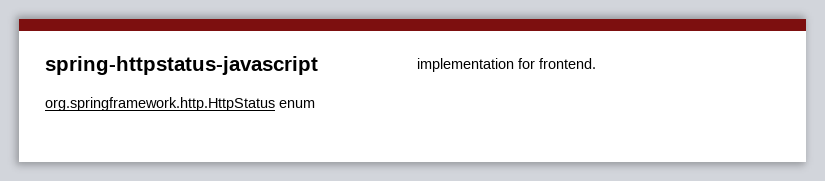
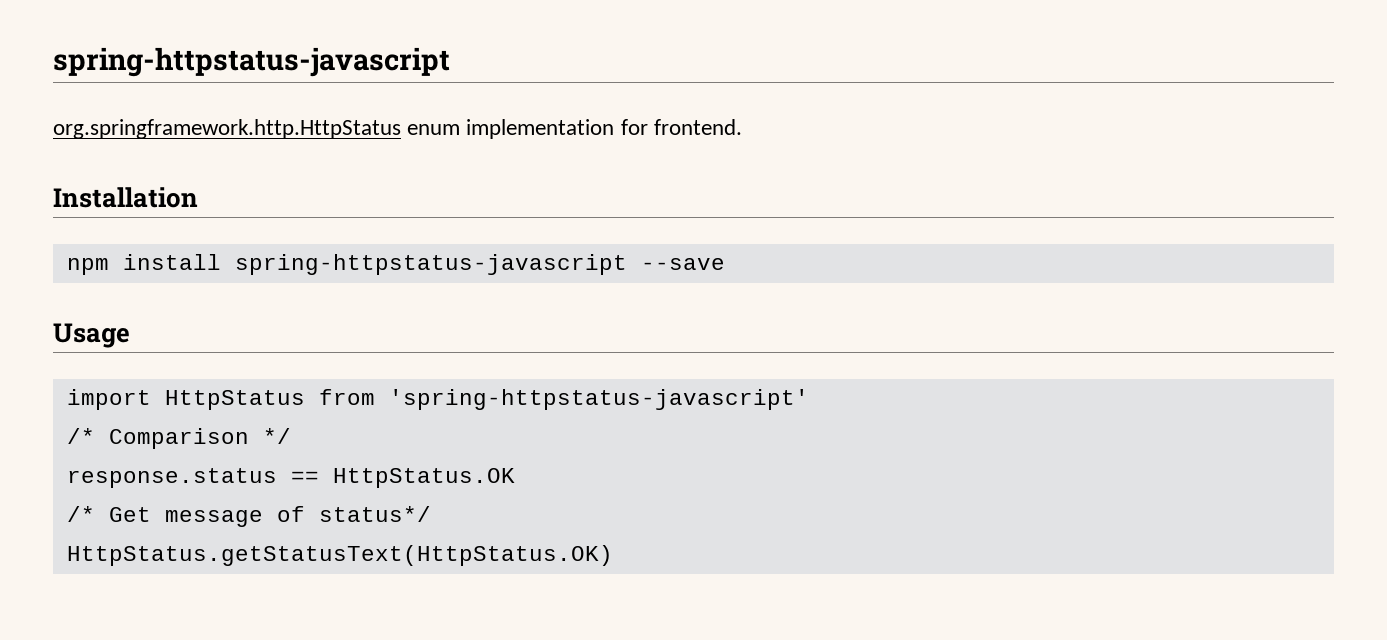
(596, 63) none -> [53,187,198,208] [66,254,725,275] [53,323,130,348] [66,389,809,410] [66,428,291,449] [66,468,515,488] [66,506,431,527] [66,545,613,566] // Installation // npm install spring-httpstatus-javascript --save // Usage // import HttpStatus from 'spring-httpstatus-javascript' // /* Comparison */ // response.status == HttpStatus.OK // /* Get message of status*/ // HttpStatus.getStatusText(HttpStatus.OK)

